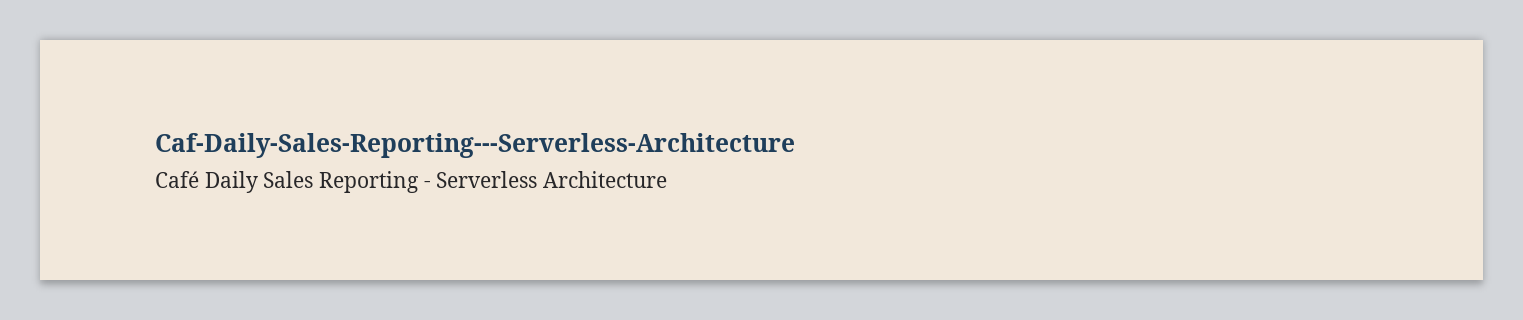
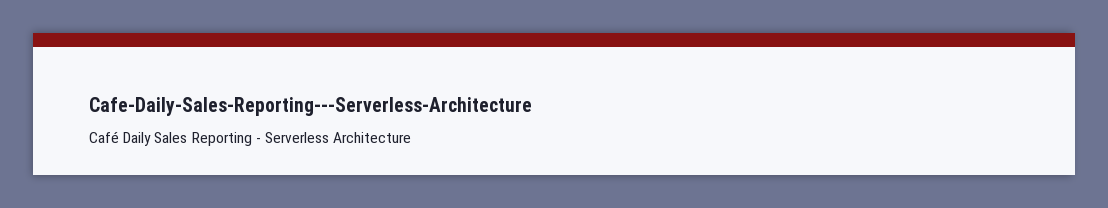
[155,133,795,158] Caf-Daily-Sales-Reporting---Serverless-Architecture -> [89,97,532,116] Cafe-Daily-Sales-Reporting---Serverless-Architecture

